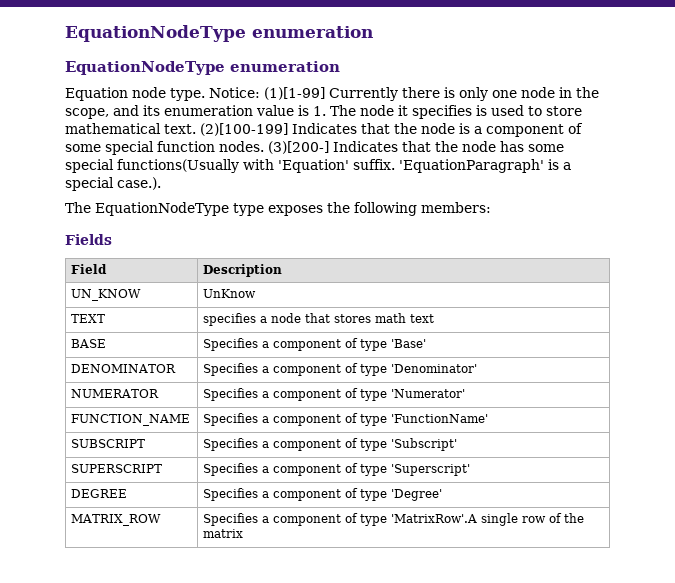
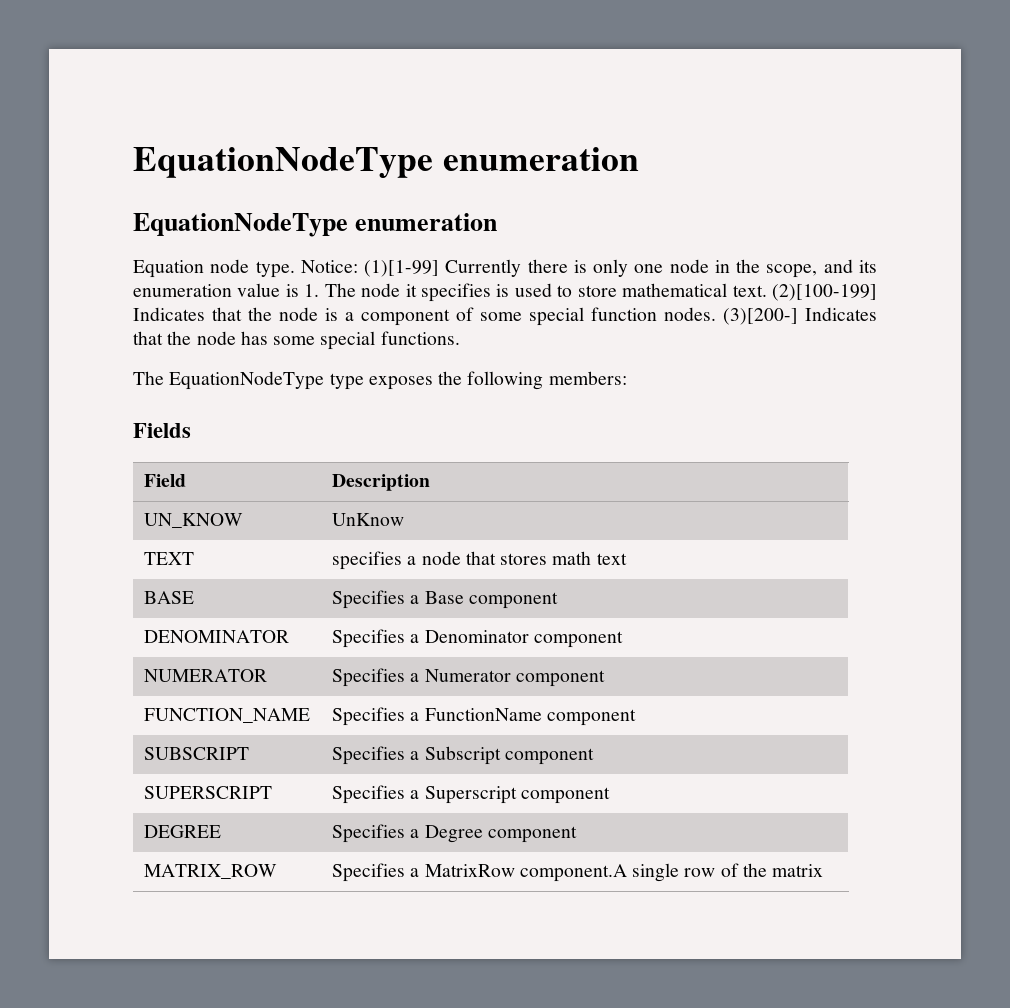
[117,159,571,173] [65,177,161,191] functions(Usually with 'Equation' suffix. 'EquationParagraph' is a special case.). -> [380,331,460,345] functions.
[273,338,427,351] component of type 'Base' -> [424,591,558,609] Base component
[273,363,478,376] component of type 'Denominator' -> [424,630,623,648] Denominator component
[273,388,466,401] component of type 'Numerator' -> [424,669,605,687] Numerator component
[273,413,489,426] component of type 'FunctionName' -> [424,708,636,726] FunctionName component
[273,438,458,451] component of type 'Subscript' -> [424,746,594,765] Subscript component
[273,463,471,476] component of type 'Superscript' -> [424,786,610,804] Superscript component
[273,488,443,501] component of type 'Degree' -> [424,825,577,843] Degree component
[273,513,478,526] component of type 'MatrixRow'.A -> [424,864,627,882] MatrixRow component.A

